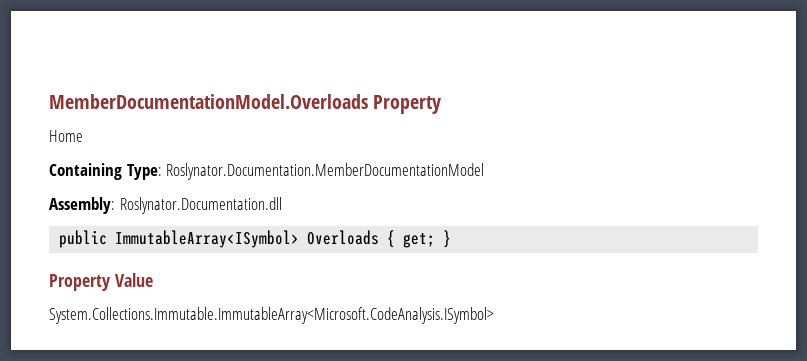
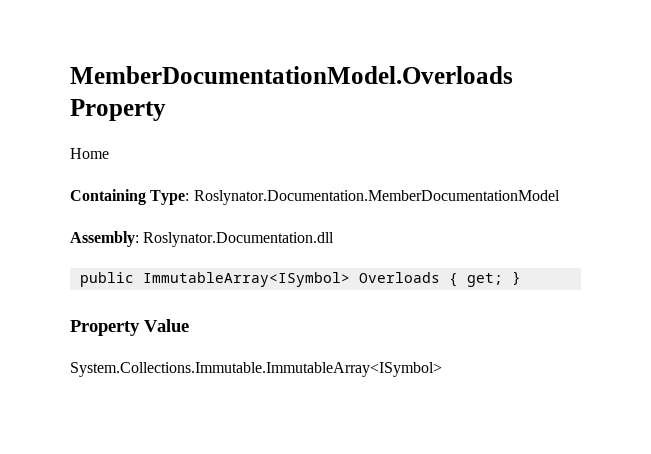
[49,307,494,324] System.Collections.Immutable.ImmutableArray<Microsoft.CodeAnalysis.ISymbol> -> [70,362,442,377] System.Collections.Immutable.ImmutableArray<ISymbol>

